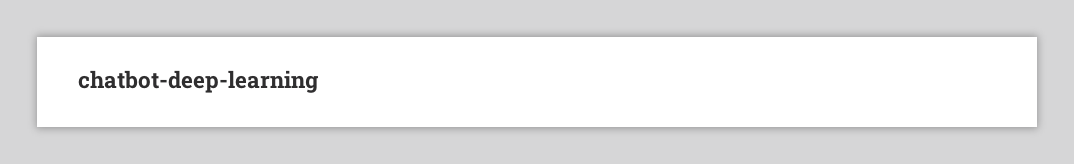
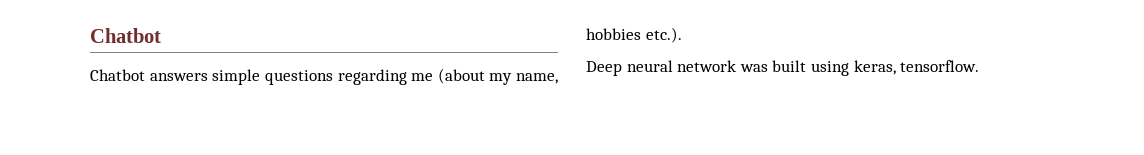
[78,70,319,93] chatbot-deep-learning -> [90,28,161,43] [90,68,558,85] [586,27,682,43] [586,60,980,76] Chatbot // Chatbot answers simple questions regarding me (about my name, hobbies etc.). // Deep neural network was built using keras, tensorflow.

